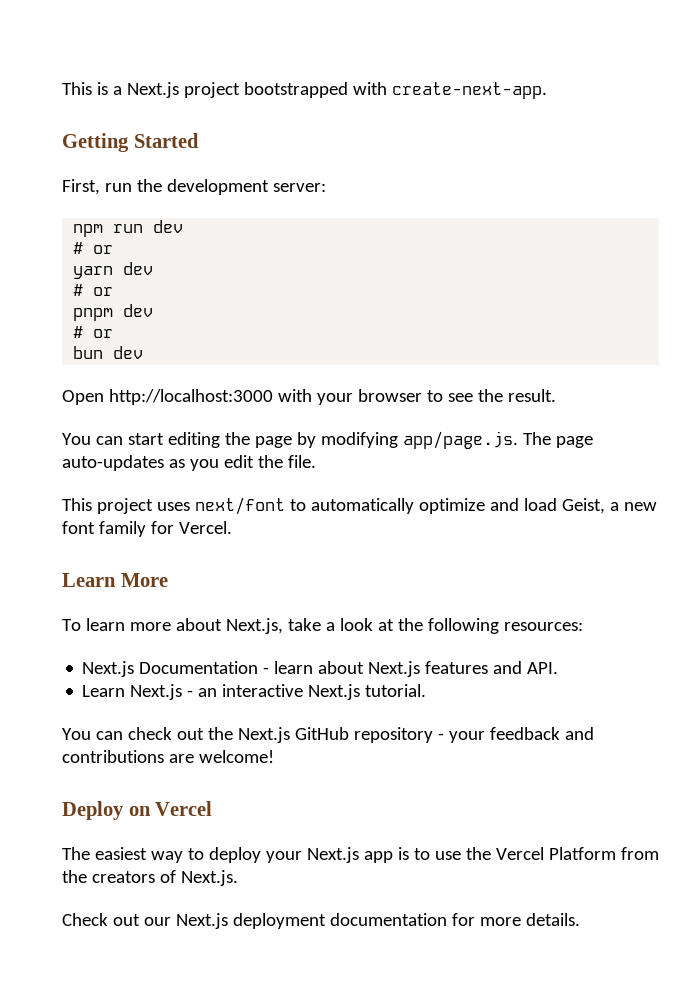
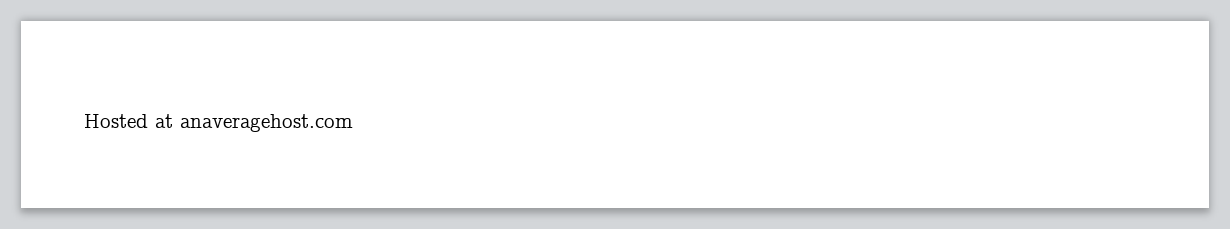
[62,82,547,99] [62,133,199,152] [62,179,326,195] [73,220,184,237] [73,242,114,254] [73,262,154,279] [73,284,114,296] [73,304,154,321] [73,326,114,338] [73,346,144,359] [62,389,556,405] [62,431,593,449] [62,455,316,471] [62,497,657,515] [62,521,232,537] [62,573,168,587] [62,618,583,634] [82,661,559,677] [82,684,427,700] [62,727,594,743] [62,750,274,763] [62,801,213,820] [62,847,659,863] [62,870,238,886] [62,913,580,929] This is a Next.js project bootstrapped with create-next-app. // Getting Started // First, run the development server: // npm run dev // # or // yarn dev // # or // pnpm dev // # or // bun dev // Open http://localhost:3000 with your browser to see the result. // You can start editing the page by modifying app/page.js. The page auto-updates as you edit the file. // This project uses next/font to automatically optimize and load Geist, a new font family for Vercel. // Learn More // To learn more about Next.js, take a look at the following resources: // Next.js Documentation - learn about Next.js features and API. // Learn Next.js - an interactive Next.js tutorial. // You can check out the Next.js GitHub repository - your feedback and contributions are welcome! // Deploy on Vercel // The easiest way to deploy your Next.js app is to use the Vercel Platform from the creators of Next.js. // Check out our Next.js deployment documentation for more details. -> [84,114,353,132] Hosted at anaveragehost.com

